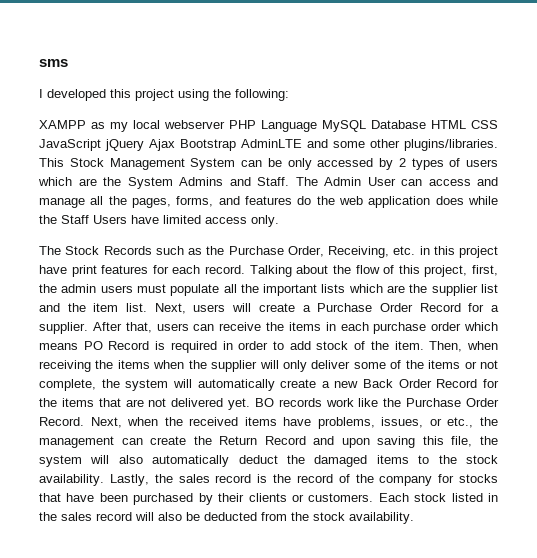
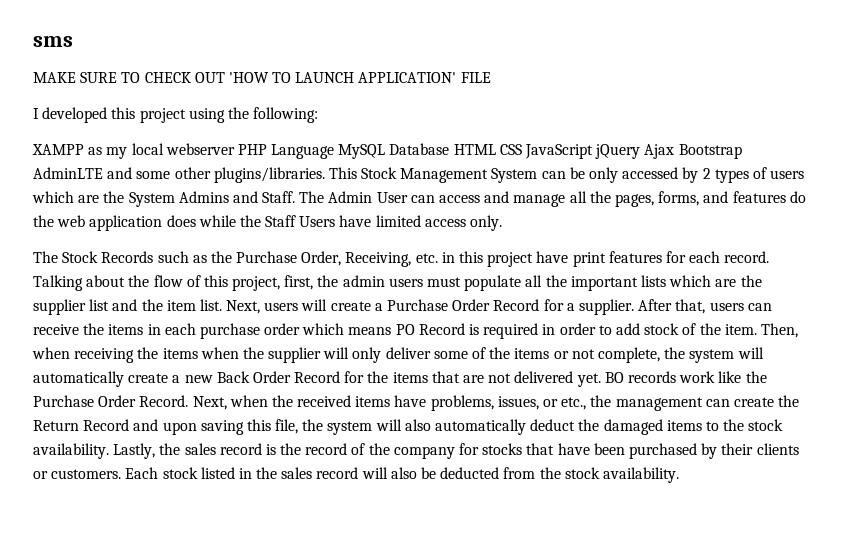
(68, 63) none -> [33,72,491,83] // MAKE SURE TO CHECK OUT 'HOW TO LAUNCH APPLICATION' FILE

